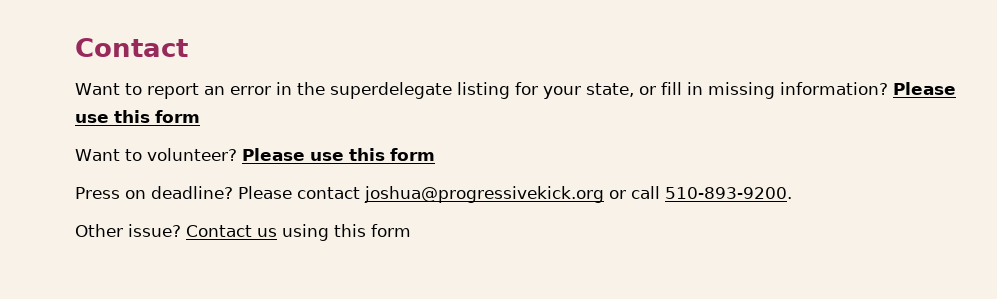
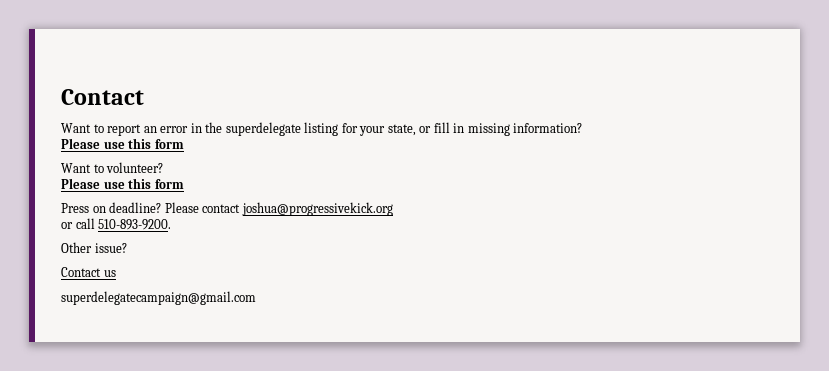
(888, 88) none -> (583, 128) //
(237, 154) none -> (164, 167) //
(604, 194) none -> (393, 209) //
(181, 230) none -> (127, 248) //
[282,224,411,241] using this form -> [61,291,256,305] // superdelegatecampaign@gmail.com

